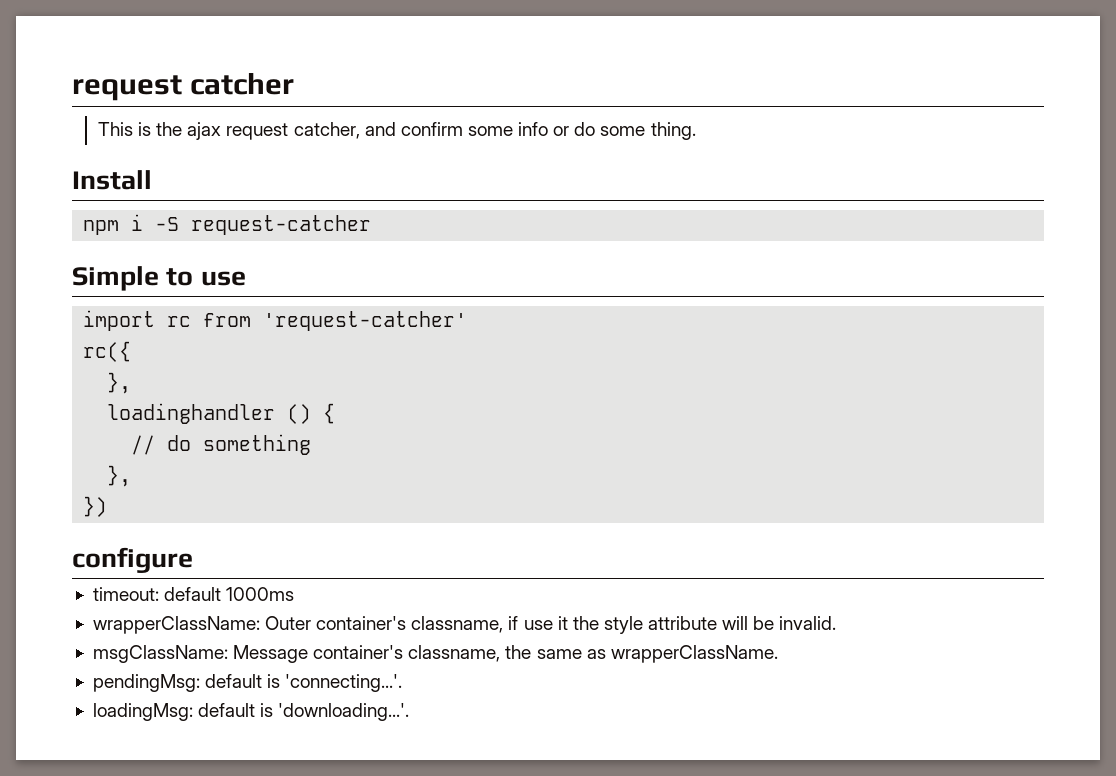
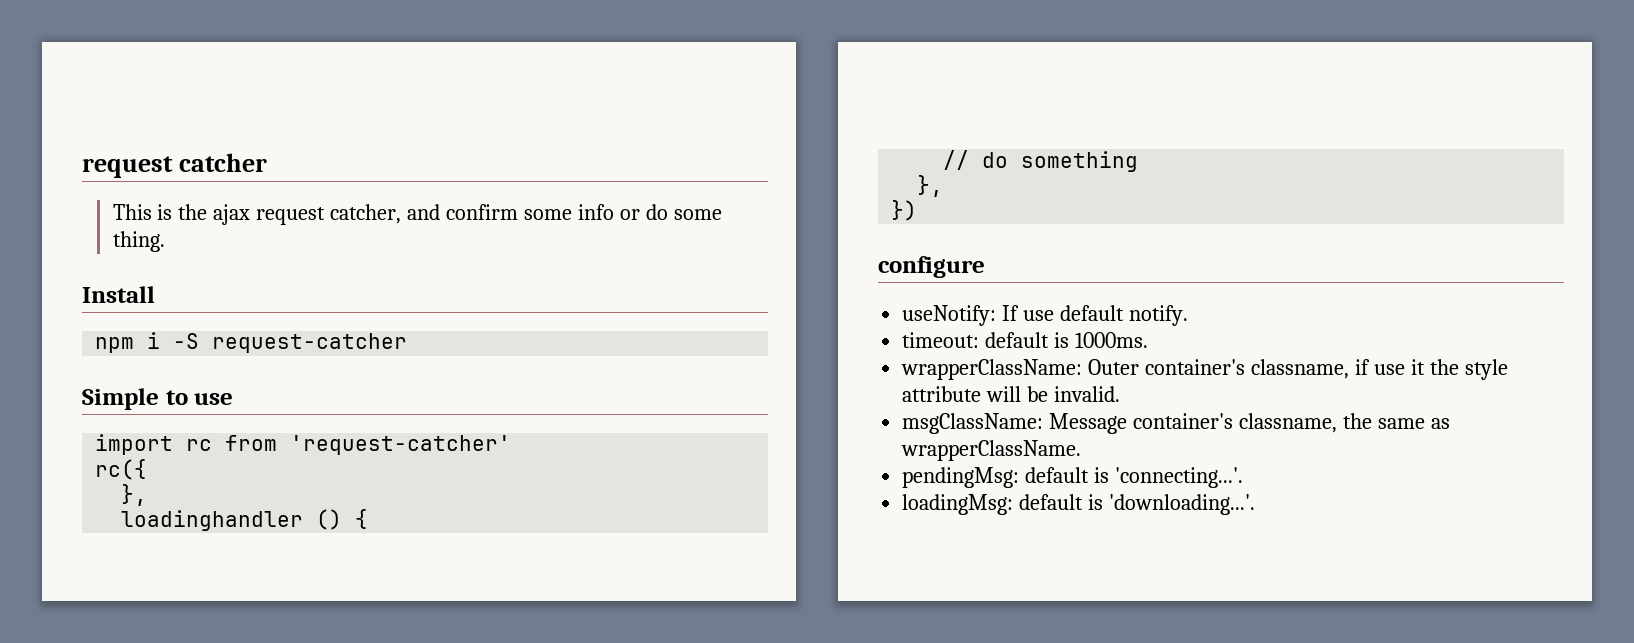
(193, 560) none -> [902,305,1188,326] // useNotify: If use default notify.
[226,587,295,601] 1000ms -> [1054,332,1149,348] is 1000ms.

